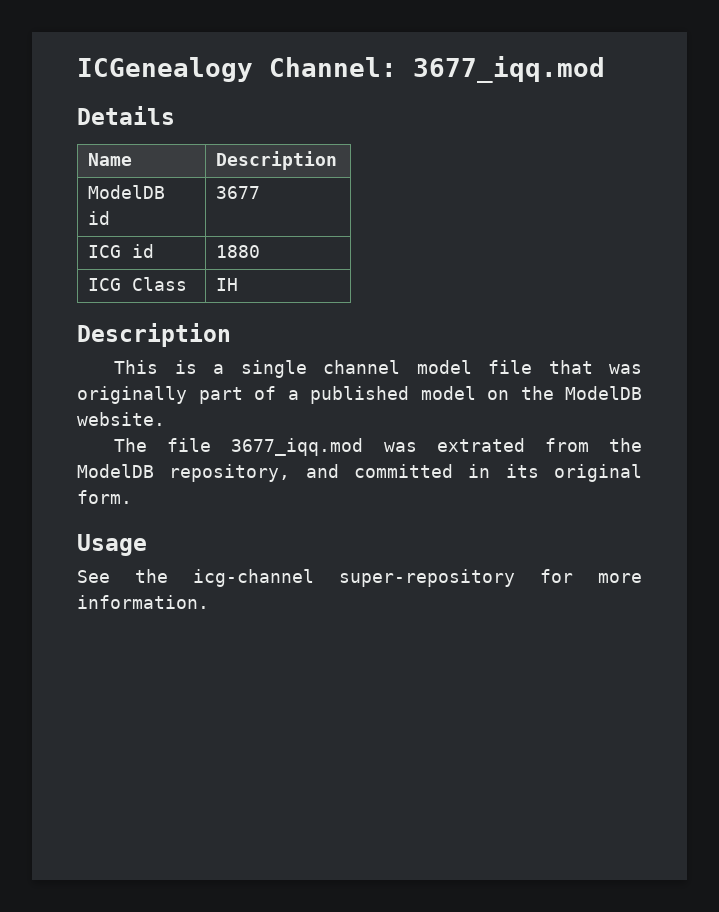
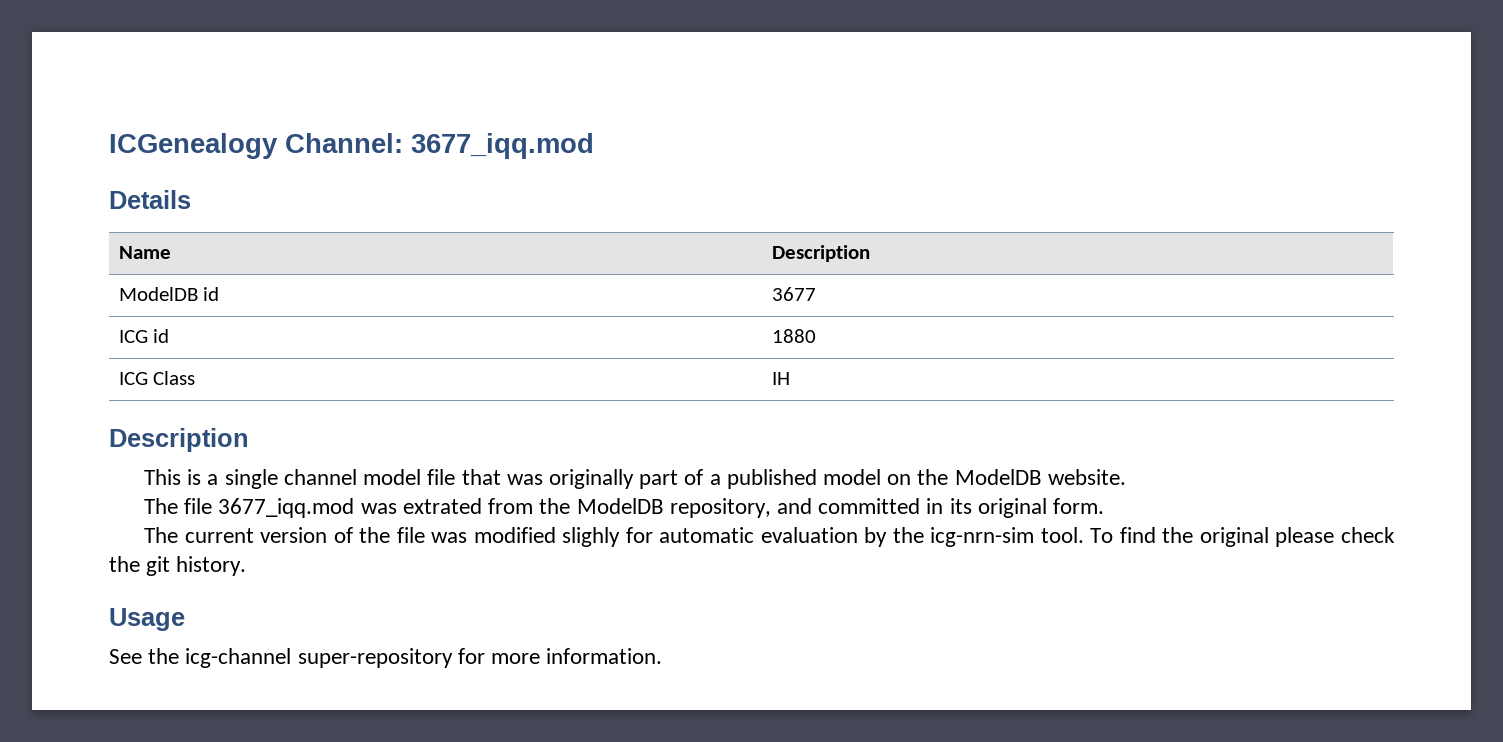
(132, 497) none -> [144,527,1395,547] [109,556,247,576] // The current version of the file was modified slighly for automatic evaluation by the icg-nrn-sim tool. To find the original please check the git history.

